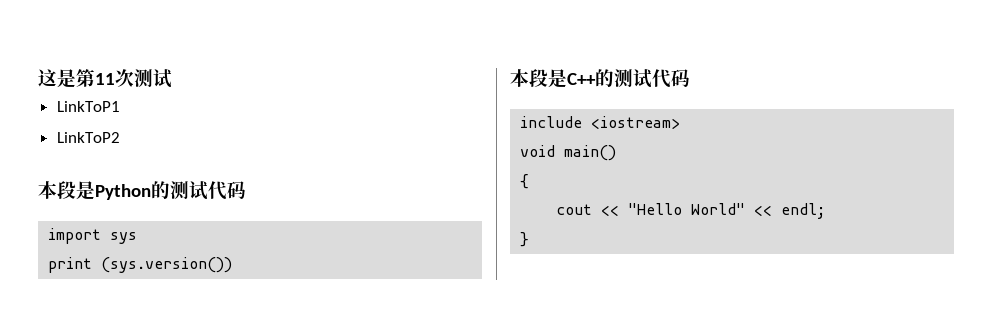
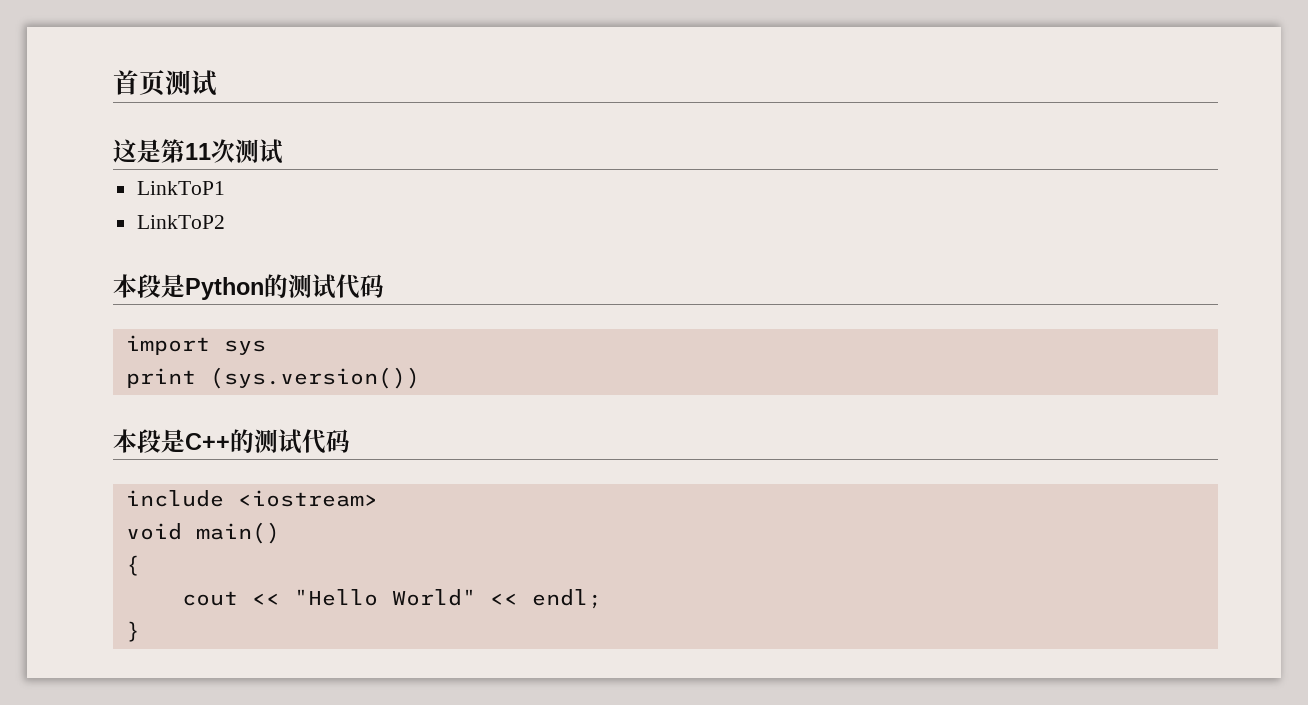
(38, 78) none -> [113,70,217,96] 首页测试 //

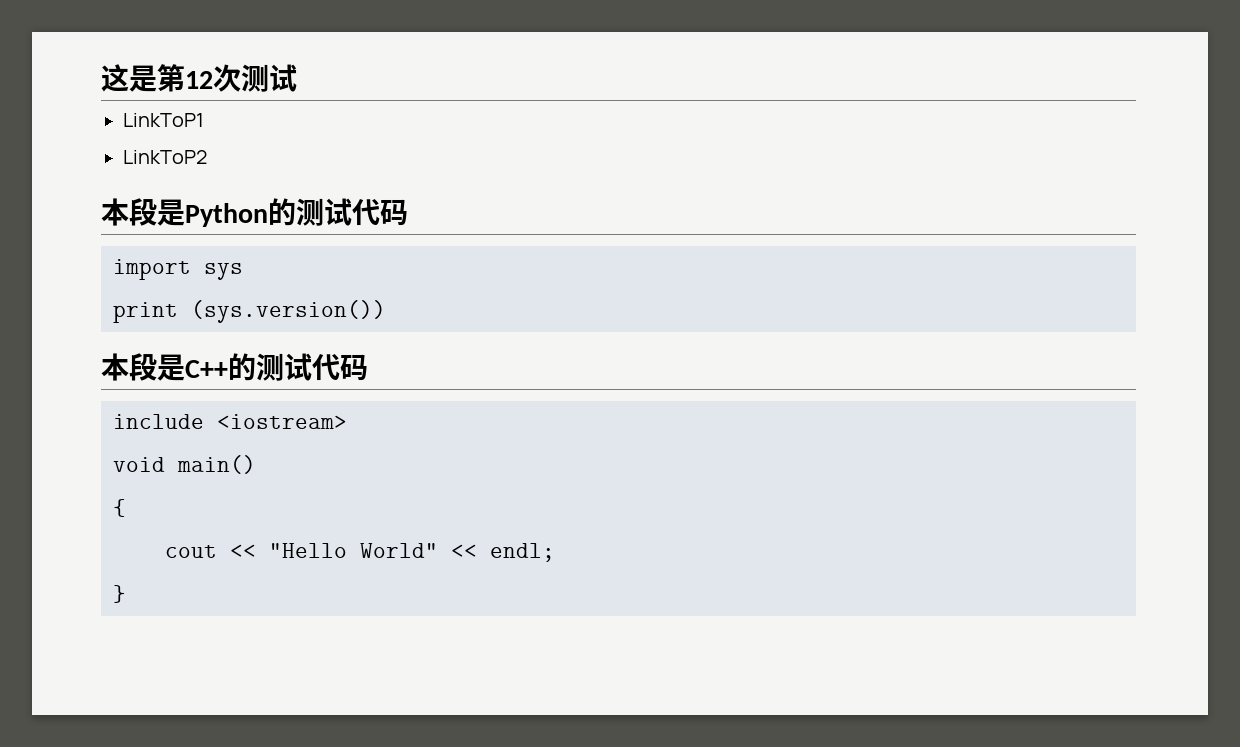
[113,70,217,96] [113,139,211,163] 首页测试 // 这是第11 -> [101,64,213,92] 这是第12

